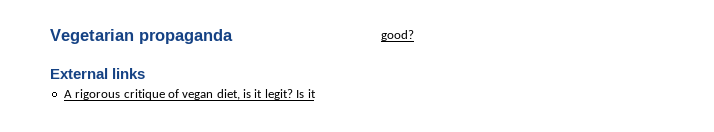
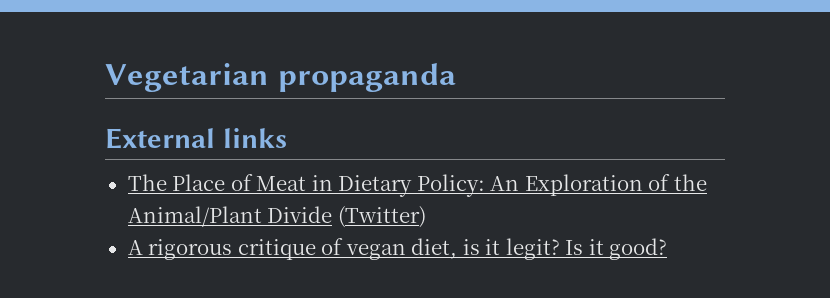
(146, 73) none -> [127,174,707,197] [127,206,426,228] // The Place of Meat in Dietary Policy: An Exploration of the Animal/Plant Divide (Twitter)

